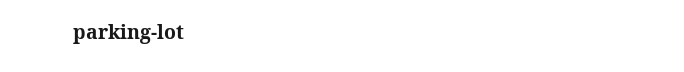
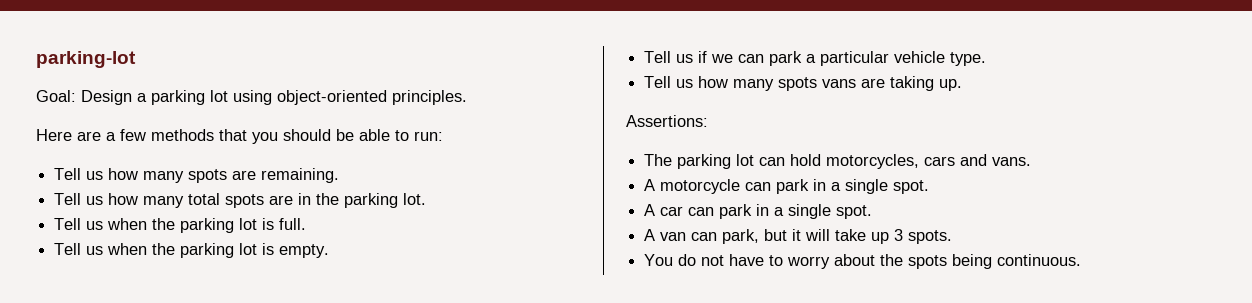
(184, 34) none -> [36,90,467,105] [36,129,443,144] [54,168,340,183] [54,193,427,208] [54,218,307,233] [54,243,330,258] [644,51,987,66] [644,76,963,91] [626,115,708,127] [644,154,1032,169] [644,179,930,194] [644,204,873,219] [644,229,953,244] [644,254,1082,269] // Goal: Design a parking lot using object-oriented principles. // Here are a few methods that you should be able to run: // Tell us how many spots are remaining. // Tell us how many total spots are in the parking lot. // Tell us when the parking lot is full. // Tell us when the parking lot is empty. // Tell us if we can park a particular vehicle type. // Tell us how many spots vans are taking up. // Assertions: // The parking lot can hold motorcycles, cars and vans. // A motorcycle can park in a single spot. // A car can park in a single spot. // A van can park, but it will take up 3 spots. // You do not have to worry about the spots being continuous.

